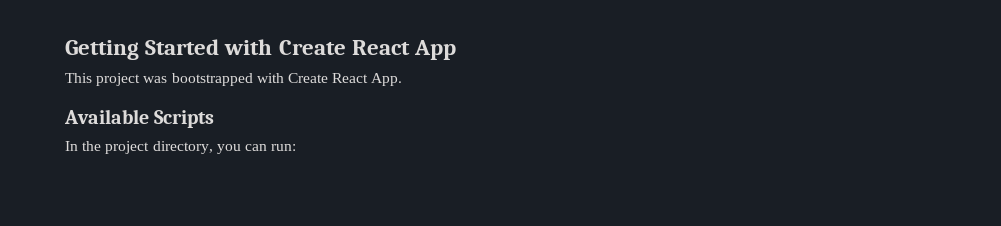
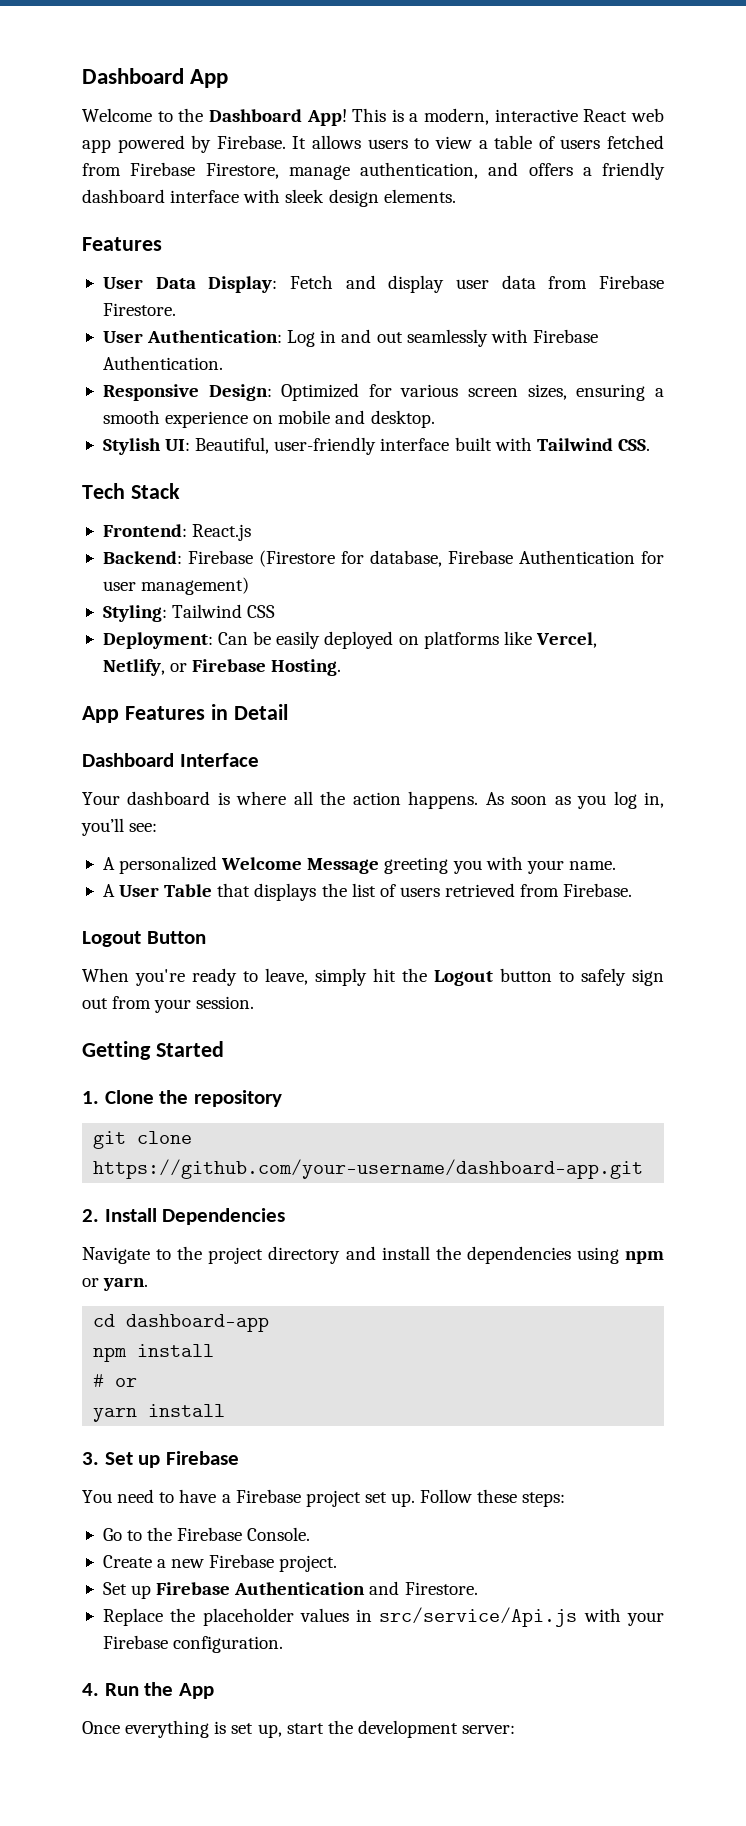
[65,39,457,60] [65,73,403,86] [64,109,215,128] [65,141,297,154] Getting Started with Create React App // This project was bootstrapped with Create React App. // Available Scripts // In the project directory, you can run: -> [82,68,229,88] [82,108,664,126] [82,135,664,153] [82,162,665,180] [82,189,456,207] [82,237,162,251] [102,275,665,293] [102,303,176,316] [102,329,598,347] [102,356,223,370] [102,383,664,401] [102,410,435,428] [102,437,650,455] [82,483,180,499] [102,524,252,541] [102,550,665,567] [102,577,250,595] [102,604,276,622] [102,631,597,649] [102,659,342,676] [82,704,288,723] [82,753,259,767] [82,791,664,809] [81,818,158,836] [102,856,616,874] [102,883,633,901] [82,931,206,947] [82,968,664,986] [82,996,255,1013] [82,1041,224,1060] [82,1090,283,1107] [93,1131,193,1149] [93,1159,644,1179] [82,1208,286,1225] [82,1246,665,1264] [82,1277,149,1291] [93,1314,270,1332] [93,1344,215,1362] [93,1374,138,1387] [93,1404,226,1422] [82,1451,240,1468] [82,1489,566,1507] [102,1527,311,1541] [102,1554,338,1572] [102,1581,478,1599] [102,1607,664,1627] [102,1635,284,1653] [82,1682,215,1699] [82,1720,516,1738] Dashboard App // Welcome to the Dashboard App! This is a modern, interactive React web app powered by Firebase. It allows users to view a table of users fetched from Firebase Firestore, manage authentication, and offers a friendly dashboard interface with sleek design elements. // Features // User Data Display: Fetch and display user data from Firebase Firestore. // User Authentication: Log in and out seamlessly with Firebase Authentication. // Responsive Design: Optimized for various screen sizes, ensuring a smooth experience on mobile and desktop. // Stylish UI: Beautiful, user-friendly interface built with Tailwind CSS. // Tech Stack // Frontend: React.js // Backend: Firebase (Firestore for database, Firebase Authentication for user management) // Styling: Tailwind CSS // Deployment: Can be easily deployed on platforms like Vercel, Netlify, or Firebase Hosting. // App Features in Detail // Dashboard Interface // Your dashboard is where all the action happens. As soon as you log in, you’ll see: // A personalized Welcome Message greeting you with your name. // A User Table that displays the list of users retrieved from Firebase. // Logout Button // When you're ready to leave, simply hit the Logout button to safely sign out from your session. // Getting Started // 1. Clone the repository // git clone https://github.com/your-username/dashboard-app.git // 2. Install Dependencies // Navigate to the project directory and install the dependencies using npm or yarn. // cd dashboard-app // npm install // # or // yarn install // 3. Set up Firebase // You need to have a Firebase project set up. Follow these steps: // Go to the Firebase Console. // Create a new Firebase project. // Set up Firebase Authentication and Firestore. // Replace the placeholder values in src/service/Api.js with your Firebase configuration. // 4. Run the App // Once everything is set up, start the development server:

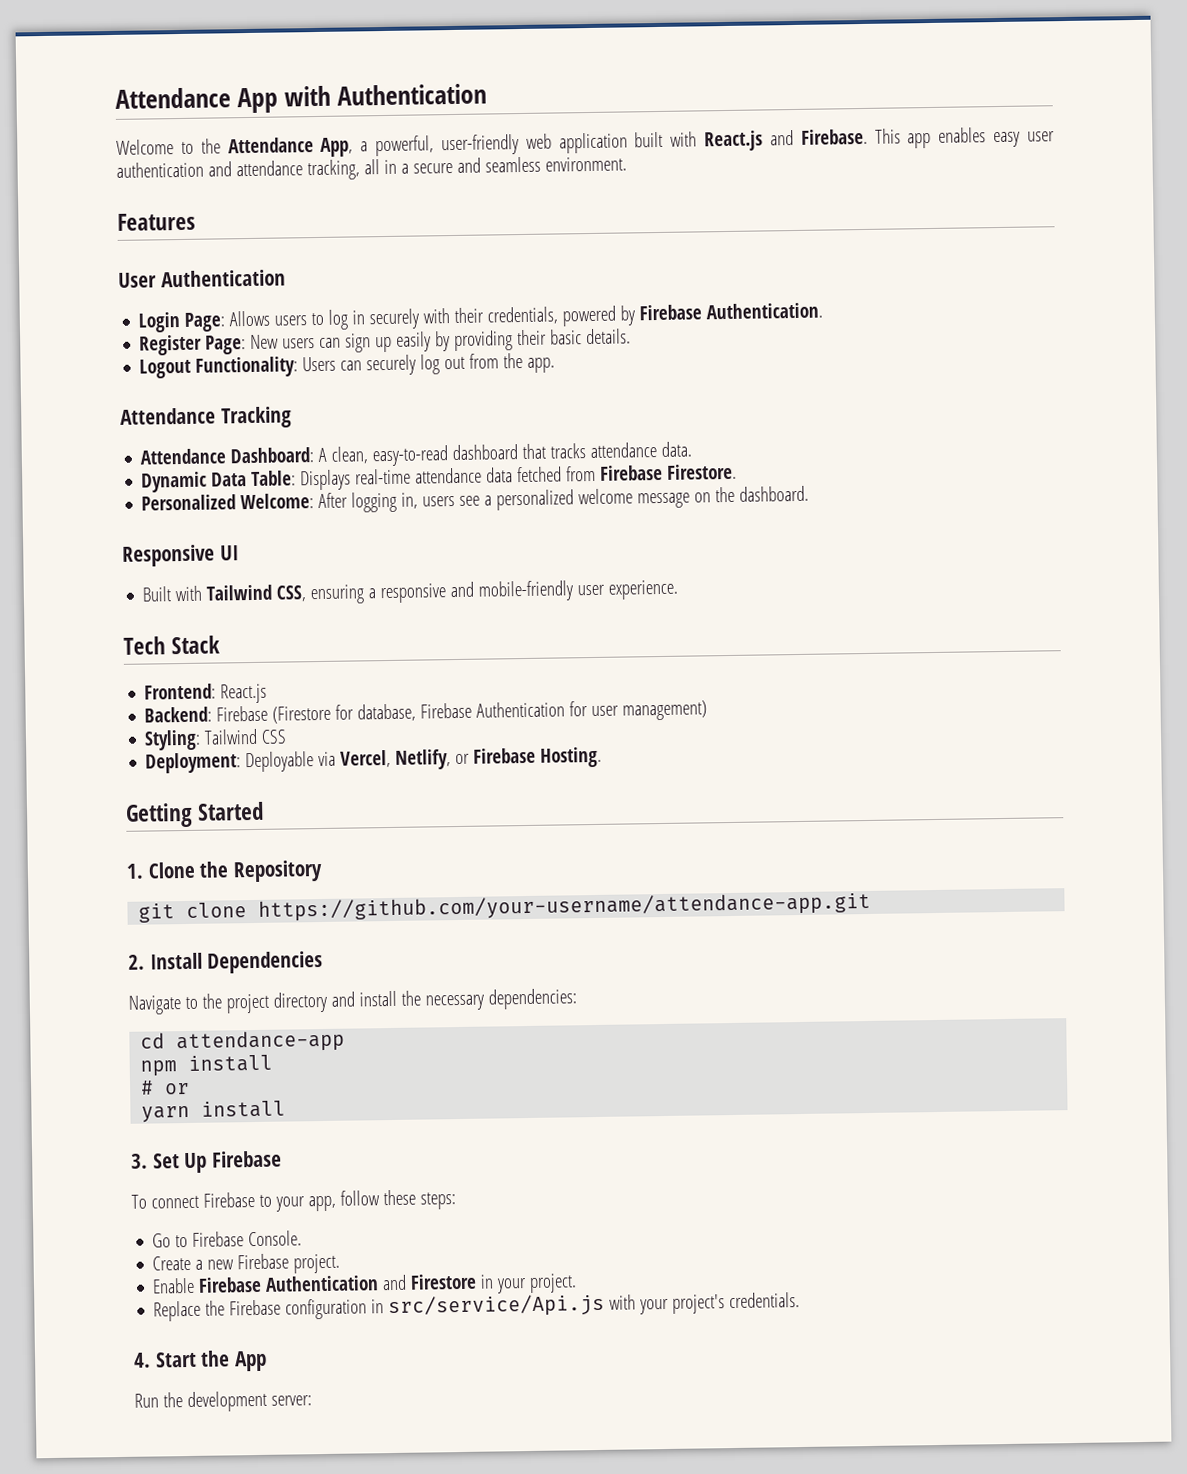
[82,68,229,88] Dashboard App -> [115,83,488,114] Attendance App with Authentication
[208,108,664,126] [82,135,664,153] [82,162,665,180] [82,189,456,207] [82,237,162,251] [102,275,665,293] [102,303,176,316] [102,329,598,347] [102,356,223,370] [102,383,664,401] [102,410,435,428] [102,437,650,455] Dashboard App! This is a modern, interactive React web app powered by Firebase. It allows users to view a table of users fetched from Firebase Firestore, manage authentication, and offers a friendly dashboard interface with sleek design elements. // Features // User Data Display: Fetch and display user data from Firebase Firestore. // User Authentication: Log in and out seamlessly with Firebase Authentication. // Responsive Design: Optimized for various screen sizes, ensuring a smooth experience on mobile and desktop. // Stylish UI: Beautiful, user-friendly interface built with Tailwind CSS. -> [227,127,1056,157] [116,156,627,181] [117,212,196,231] [118,269,286,288] [138,302,824,333] [139,328,632,356] [139,352,556,379] [120,406,292,429] [140,441,693,467] [141,463,738,493] [141,485,810,513] [122,544,239,567] [142,579,679,605] Attendance App, a powerful, user-friendly web application built with React.js and Firebase. This app enables easy user authentication and attendance tracking, all in a secure and seamless environment. // Features // User Authentication // Login Page: Allows users to log in securely with their credentials, powered by Firebase Authentication. // Register Page: New users can sign up easily by providing their basic details. // Logout Functionality: Users can securely log out from the app. // Attendance Tracking // Attendance Dashboard: A clean, easy-to-read dashboard that tracks attendance data. // Dynamic Data Table: Displays real-time attendance data fetched from Firebase Firestore. // Personalized Welcome: After logging in, users see a personalized welcome message on the dashboard. // Responsive UI // Built with Tailwind CSS, ensuring a responsive and mobile-friendly user experience.
[218,631,532,649] Can be easily deployed on platforms like -> [245,751,337,773] Deployable via
[82,704,288,723] [82,753,259,767] [82,791,664,809] [81,818,158,836] [102,856,616,874] [102,883,633,901] [82,931,206,947] [82,968,664,986] [82,996,255,1013] // App Features in Detail // Dashboard Interface // Your dashboard is where all the action happens. As soon as you log in, you’ll see: // A personalized Welcome Message greeting you with your name. // A User Table that displays the list of users retrieved from Firebase. // Logout Button // When you're ready to leave, simply hit the Logout button to safely sign out from your session. -> (603, 757) none
[194,1090,283,1107] repository -> [232,859,323,883] Repository
[93,1159,644,1179] https://github.com/your-username/dashboard-app.git -> [258,891,872,922] https://github.com/your-username/attendance-app.git
[466,1246,665,1264] [82,1277,149,1291] dependencies using npm or yarn. -> [424,988,577,1011] necessary dependencies:
[126,1314,270,1332] dashboard-app -> [176,1029,346,1054] attendance-app
[138,1455,161,1468] up -> [184,1152,208,1174] Up
[82,1489,473,1507] You need to have a Firebase project set up. Follow -> [131,1190,380,1212] To connect Firebase to your app, follow
[147,1527,173,1541] the -> (189, 1241) none
[102,1582,152,1599] Set up -> [152,1277,196,1294] Enable
[404,1582,478,1595] Firestore. -> [410,1273,578,1294] Firestore in your project.
[202,1608,349,1626] placeholder values -> [229,1298,368,1320] Firebase configuration
[102,1635,284,1653] Firebase configuration. -> [672,1292,801,1314] project's credentials.
[104,1683,139,1696] Run -> [154,1351,197,1368] Start
[82,1720,324,1738] Once everything is set up, start -> [134,1393,159,1408] Run

